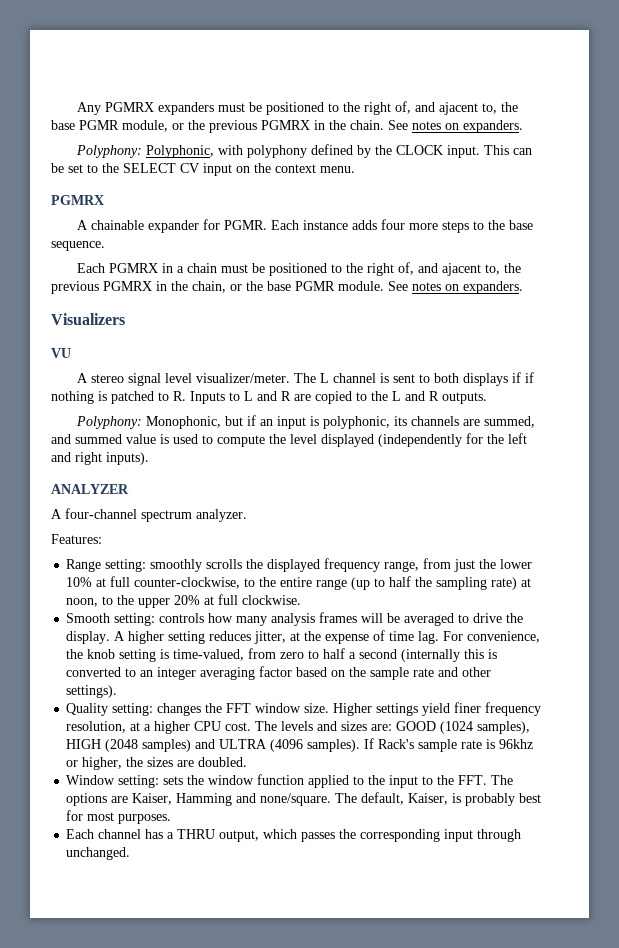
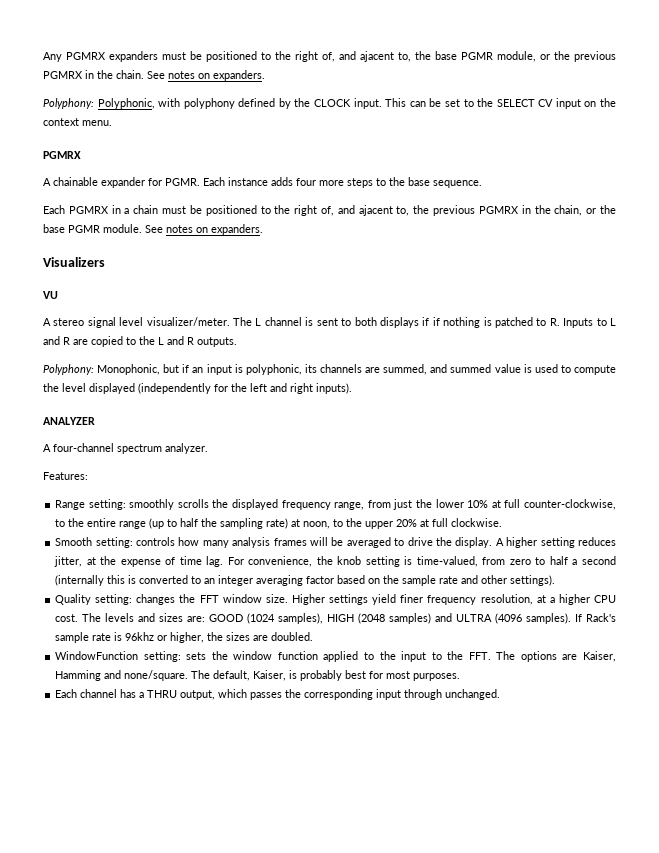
[66,775,116,785] Window -> [55,651,139,660] WindowFunction

